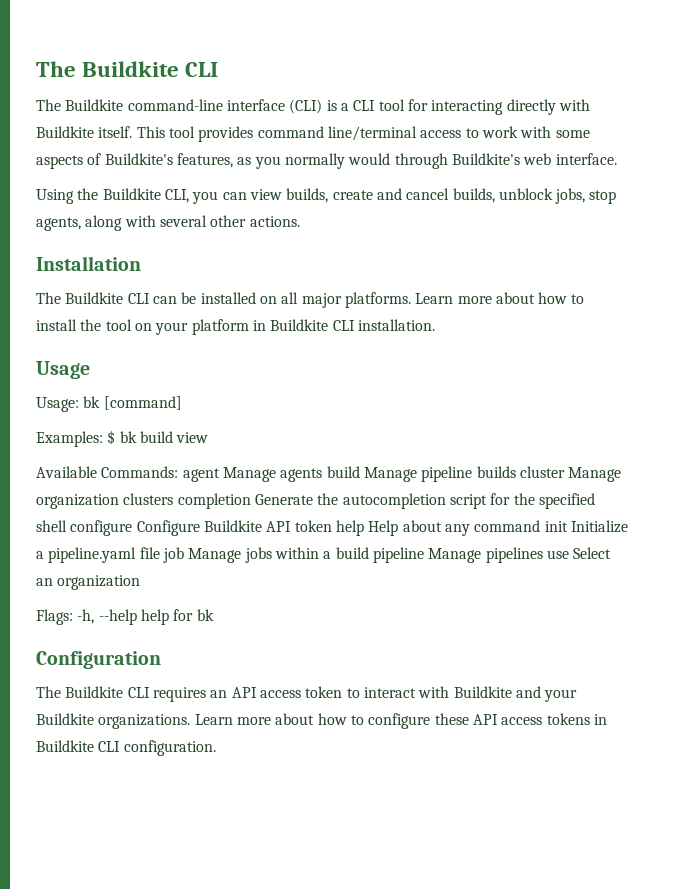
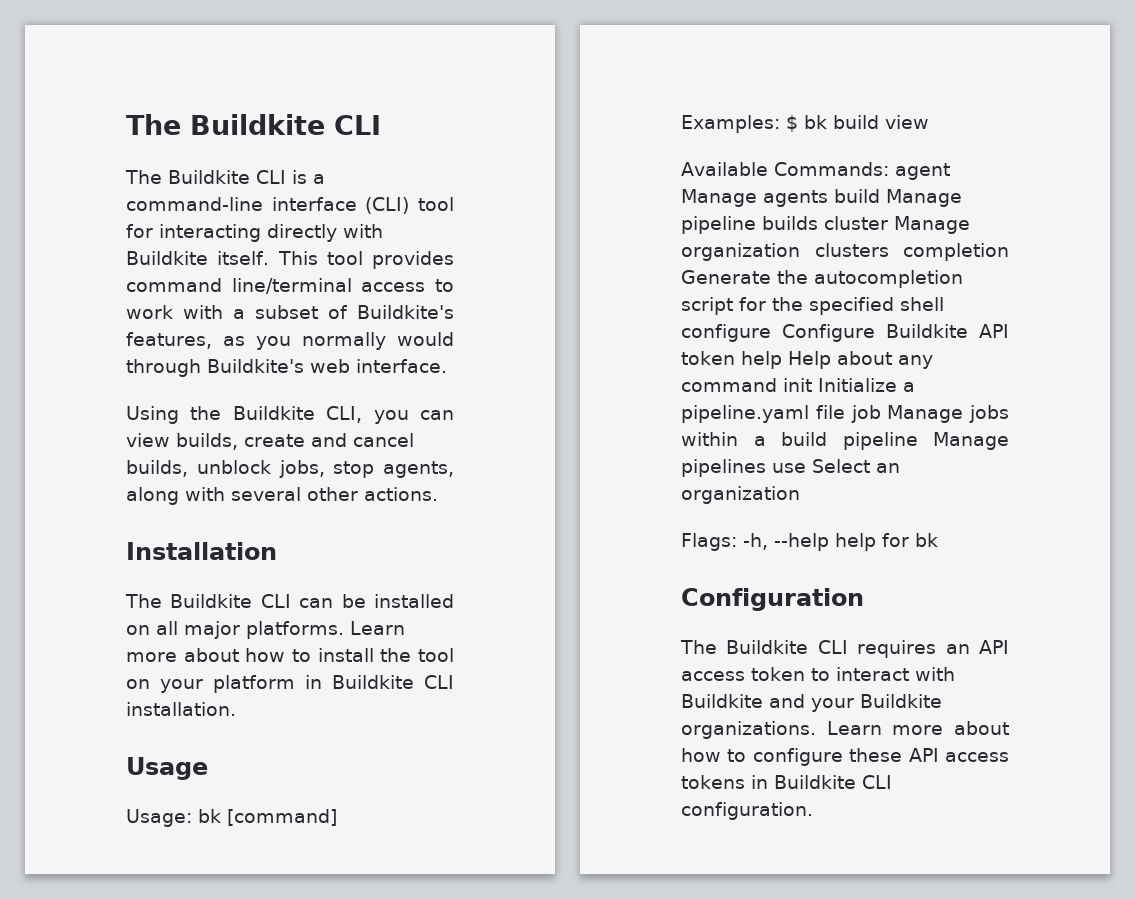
[127,99,376,114] command-line interface (CLI) is a CLI -> [256,170,325,184] [126,197,410,214] CLI is a command-line interface (CLI)
[555,130,590,138] [36,155,83,169] some aspects -> [233,305,318,319] a subset

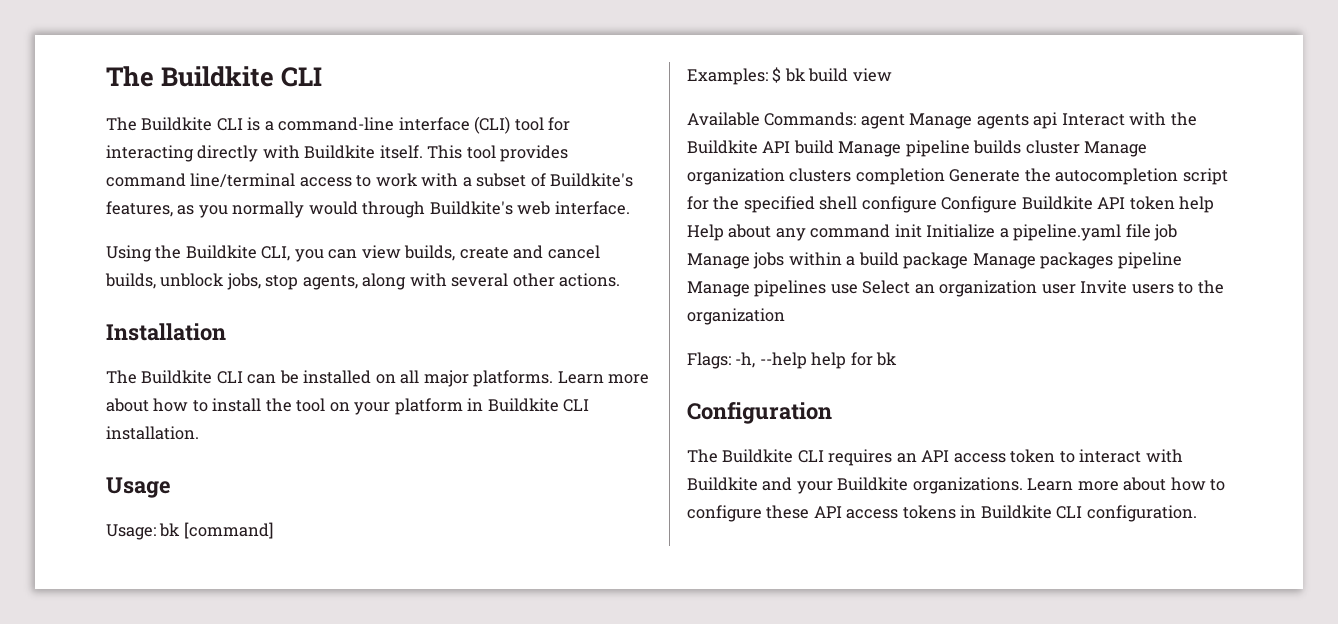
(828, 198) none -> [1033,112,1197,129] [687,140,791,154] api Interact with the Buildkite API
(827, 439) none -> [903,252,1114,269] package Manage packages
(800, 495) none -> [1041,280,1224,294] [687,308,785,325] user Invite users to the organization

